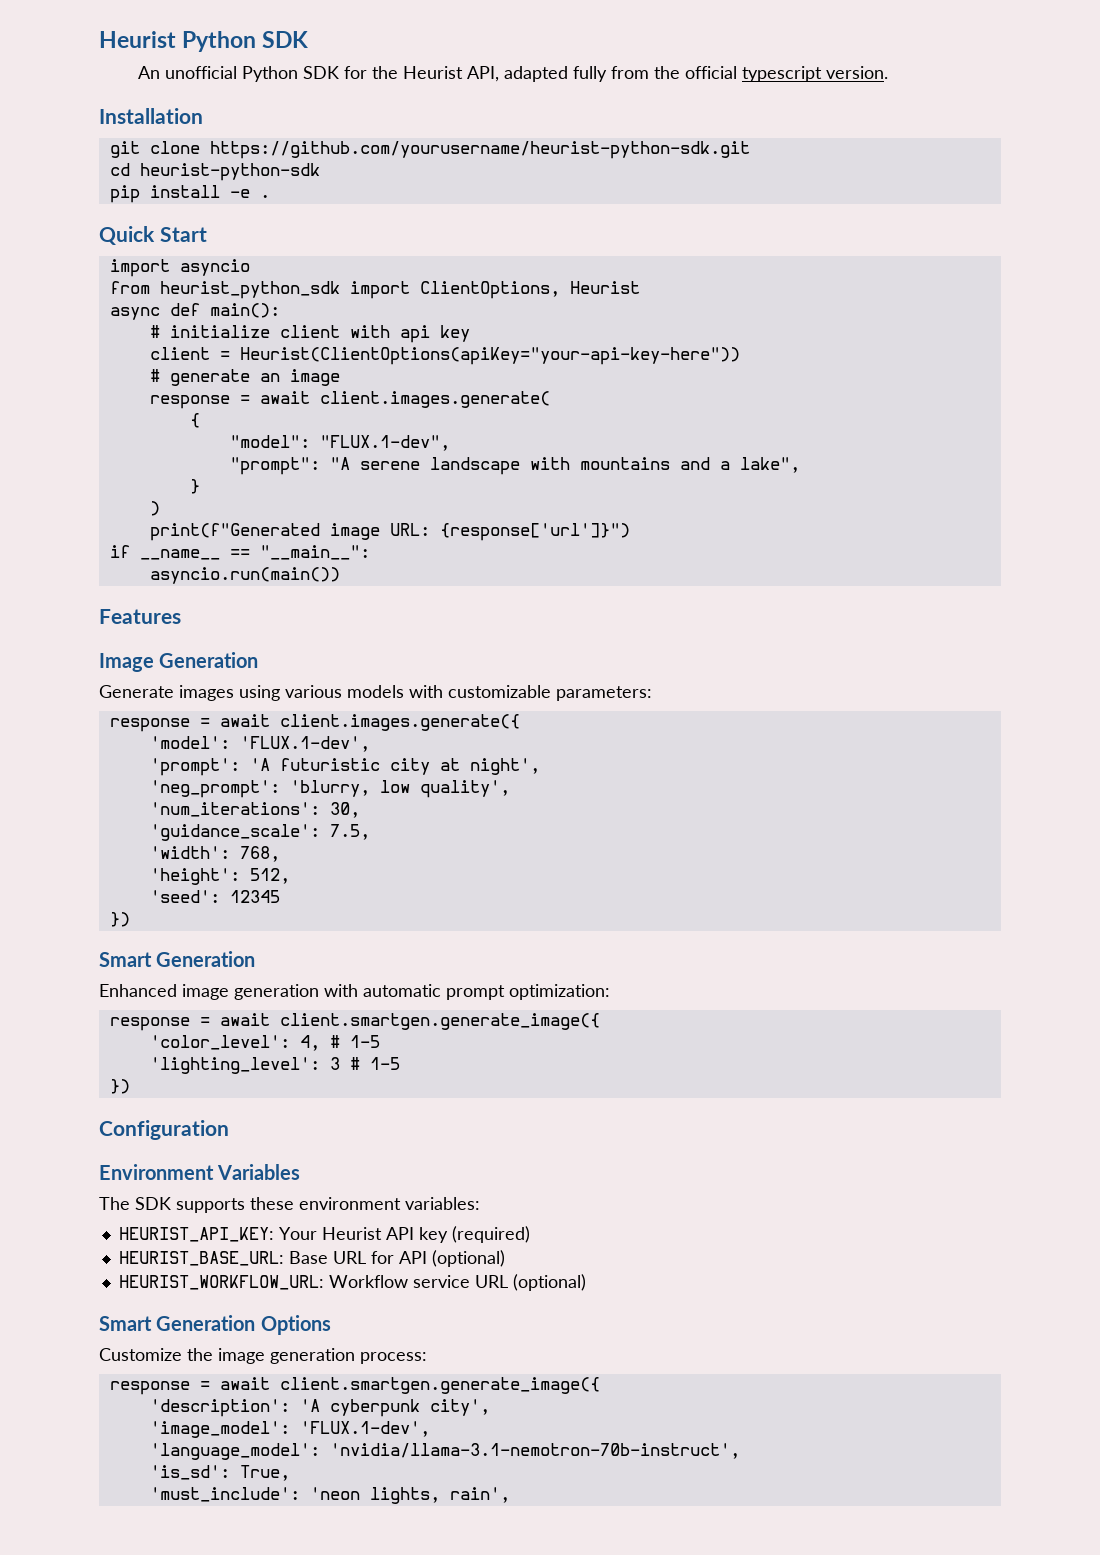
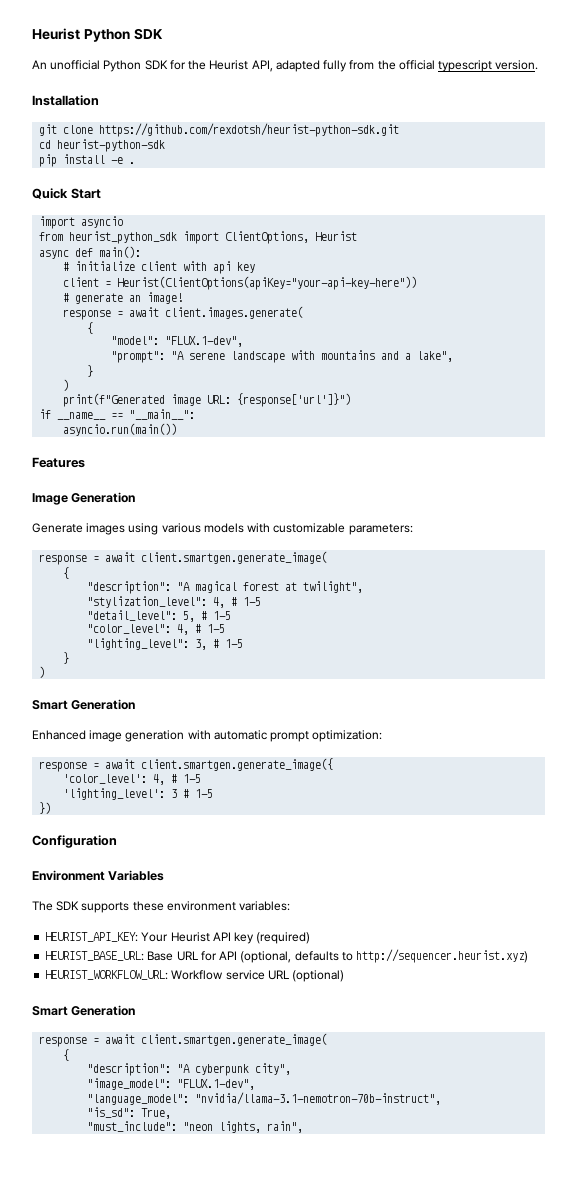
[209,141,750,159] https://github.com/yourusername/heurist-python-sdk.git -> [99,123,400,137] https://github.com/rexdotsh/heurist-python-sdk.git
[289,369,340,386] image -> [147,292,184,304] image!
[279,714,520,731] [149,736,370,752] [149,758,540,776] [149,780,510,798] [149,802,360,818] [149,824,370,841] [149,846,280,862] [149,868,290,885] [149,890,280,903] [109,912,130,927] client.images.generate({ // 'model': 'FLUX.1-dev', // 'prompt': 'A futuristic city at night', // 'neg_prompt': 'blurry, low quality', // 'num_iterations': 30, // 'guidance_scale': 7.5, // 'width': 768, // 'height': 512, // 'seed': 12345 // }) -> [141,551,328,564] [63,567,70,579] [87,581,364,594] [87,596,262,608] [87,610,232,622] [87,624,226,635] [87,638,244,650] [63,652,70,664] [39,666,46,678] client.smartgen.generate_image( // { // "description": "A magical forest at twilight", // "stylization_level": 4, # 1-5 // "detail_level": 5, # 1-5 // "color_level": 4, # 1-5 // "lighting_level": 3, # 1-5 // } // )
[431,1250,505,1267] (optional) -> [240,949,529,963] (optional, defaults to http://sequencer.heurist.xyz)
[260,1315,331,1335] [99,1348,427,1364] [109,1377,600,1395] [149,1399,490,1417] [149,1421,430,1438] [149,1443,740,1460] [149,1465,290,1481] [149,1487,510,1504] Options // Customize the image generation process: // response = await client.smartgen.generate_image({ // 'description': 'A cyberpunk city', // 'image_model': 'FLUX.1-dev', // 'language_model': 'nvidia/llama-3.1-nemotron-70b-instruct', // 'is_sd': True, // 'must_include': 'neon lights, rain', -> [39,1033,328,1047] [63,1049,70,1061] [87,1063,292,1076] [87,1078,256,1090] [87,1092,442,1105] [87,1107,172,1119] [87,1121,304,1133] // response = await client.smartgen.generate_image( // { // "description": "A cyberpunk city", // "image_model": "FLUX.1-dev", // "language_model": "nvidia/llama-3.1-nemotron-70b-instruct", // "is_sd": True, // "must_include": "neon lights, rain",

